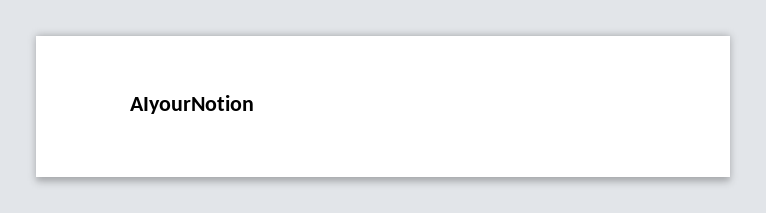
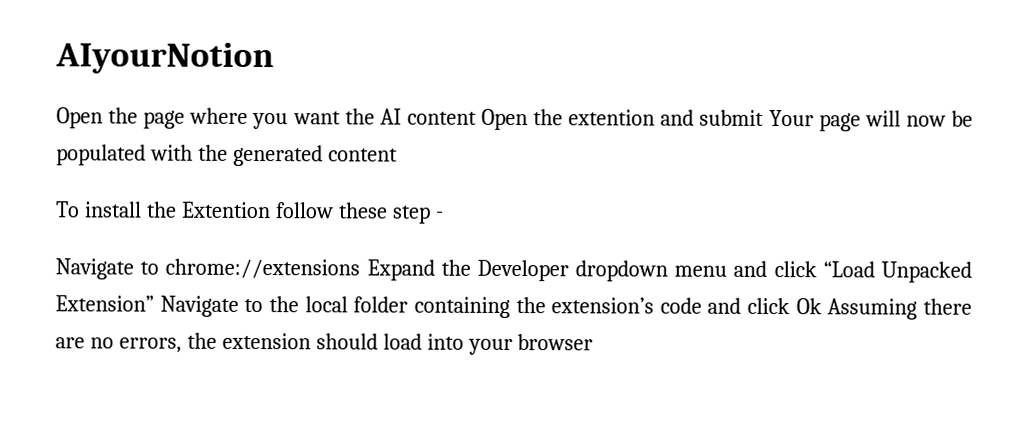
(254, 104) none -> [56,107,973,132] [56,144,398,167] [55,201,444,224] [55,258,972,283] [55,295,972,320] [55,332,594,355] // Open the page where you want the AI content Open the extention and submit Your page will now be populated with the generated content // To install the Extention follow these step - // Navigate to chrome://extensions Expand the Developer dropdown menu and click “Load Unpacked Extension” Navigate to the local folder containing the extension’s code and click Ok Assuming there are no errors, the extension should load into your browser

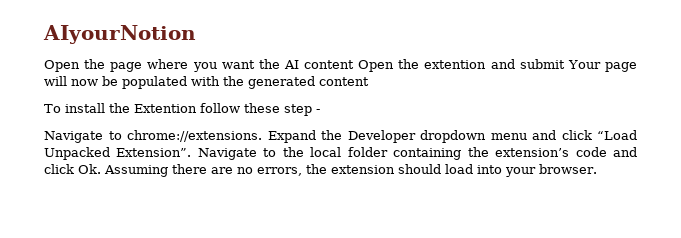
[165,258,361,279] chrome://extensions -> [127,130,262,142] chrome://extensions.
[55,295,154,312] Extension” -> [116,148,192,157] Extension”.
[795,298,822,315] Ok -> [78,164,101,174] Ok.
[517,334,594,351] browser -> [539,164,597,174] browser.

